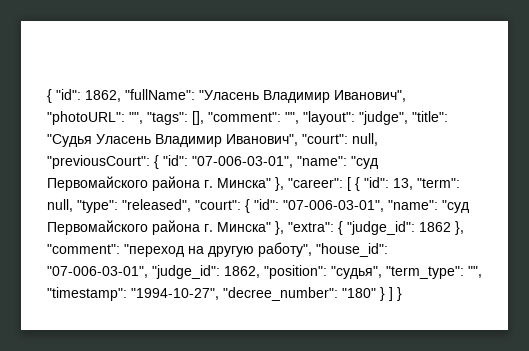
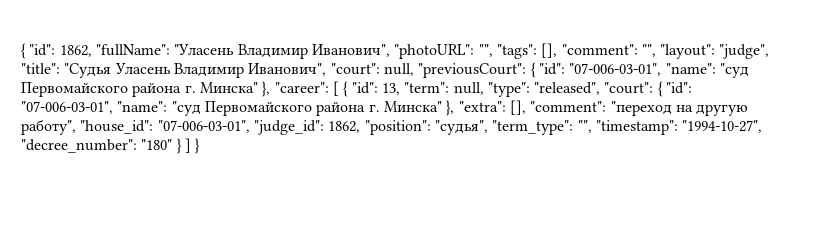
[338,221,464,235] { "judge_id": 1862 }, -> [509,100,526,115] [],

